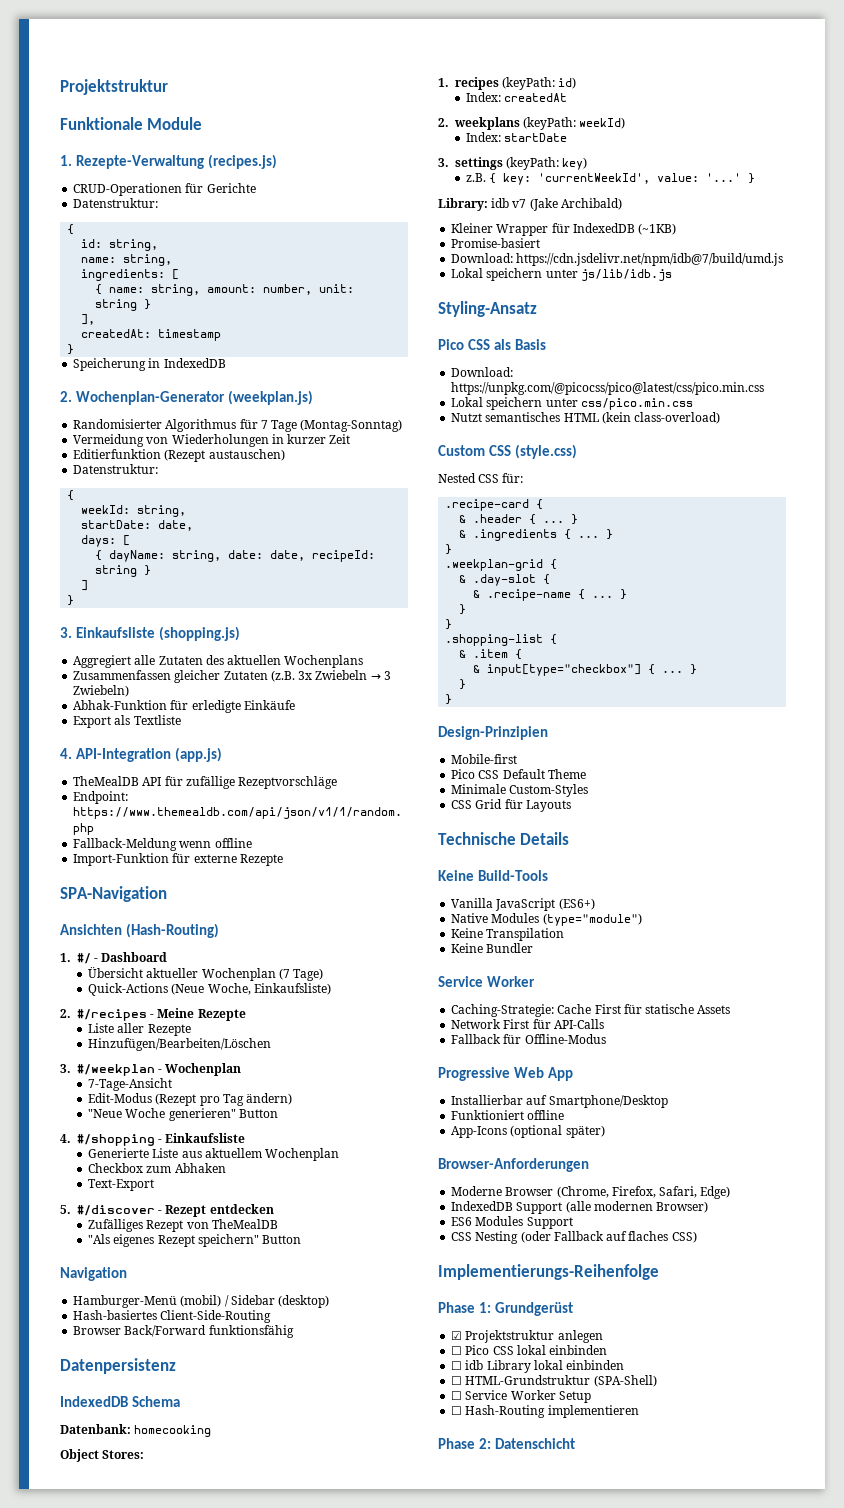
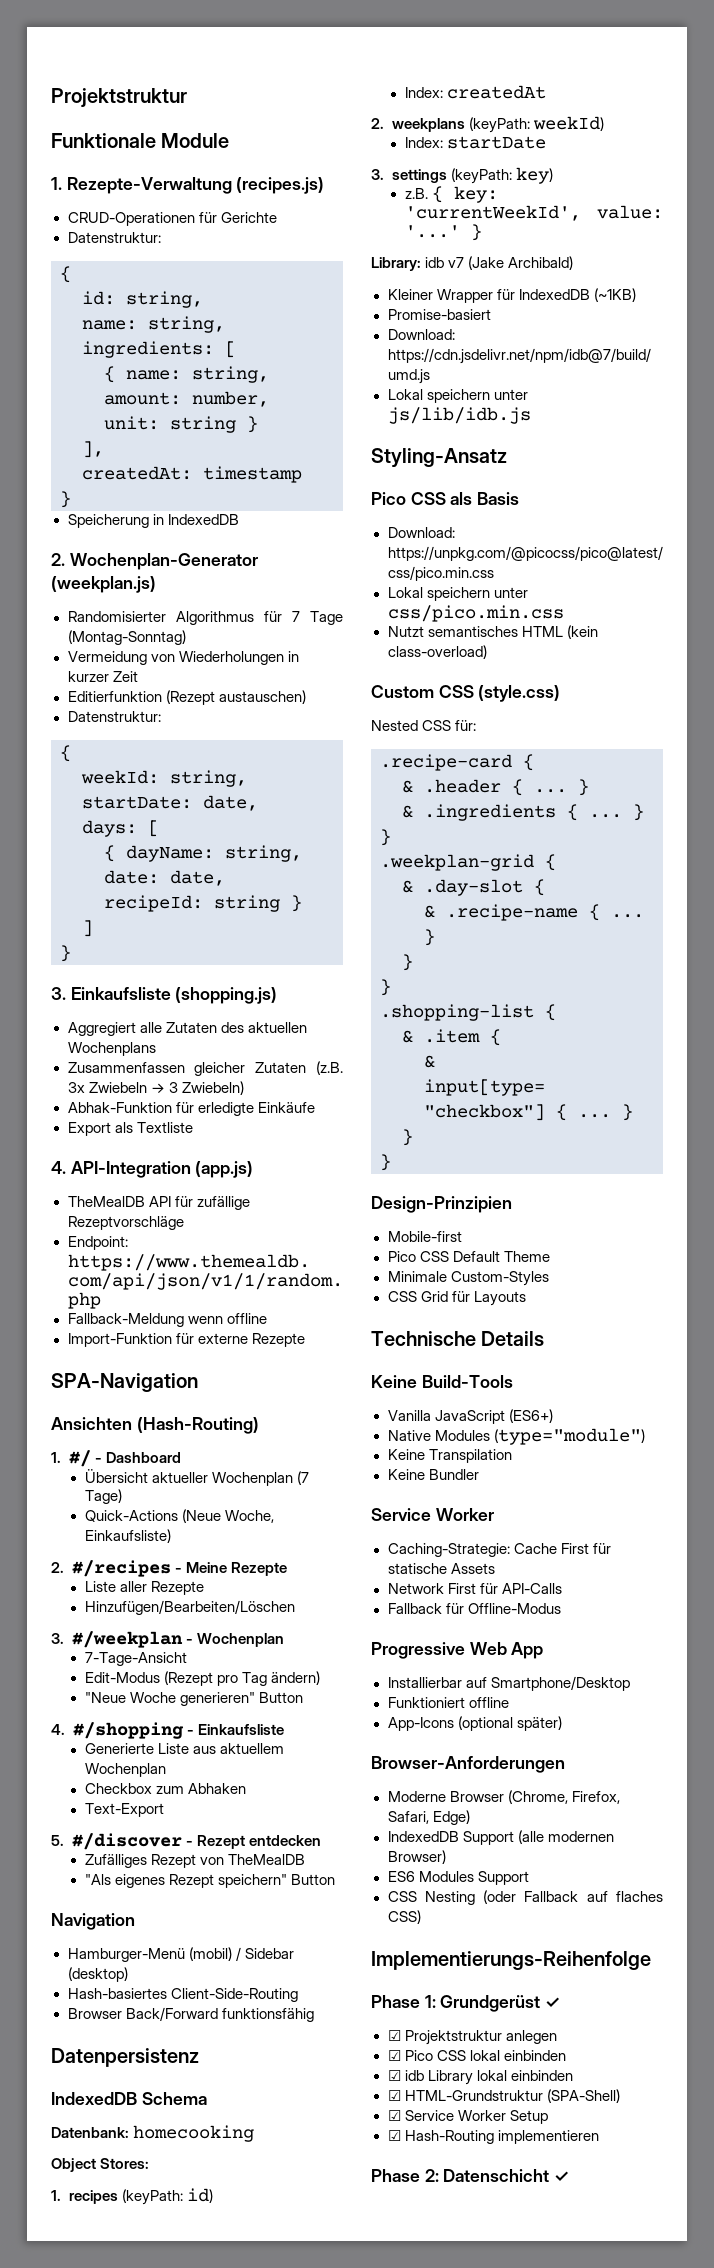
(574, 1309) none -> [545,1997,561,2008] ✓
[451,1346,463,1355] ☐ -> [387,2050,401,2061] ☑
[451,1361,463,1370] ☐ -> [387,2070,401,2081] ☑
[451,1376,463,1385] ☐ -> [387,2090,401,2101] ☑
[451,1391,463,1400] ☐ -> [387,2110,401,2121] ☑
[451,1406,463,1415] ☐ -> [387,2130,401,2141] ☑
(576, 1443) none -> [554,2171,570,2182] ✓

